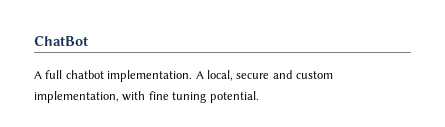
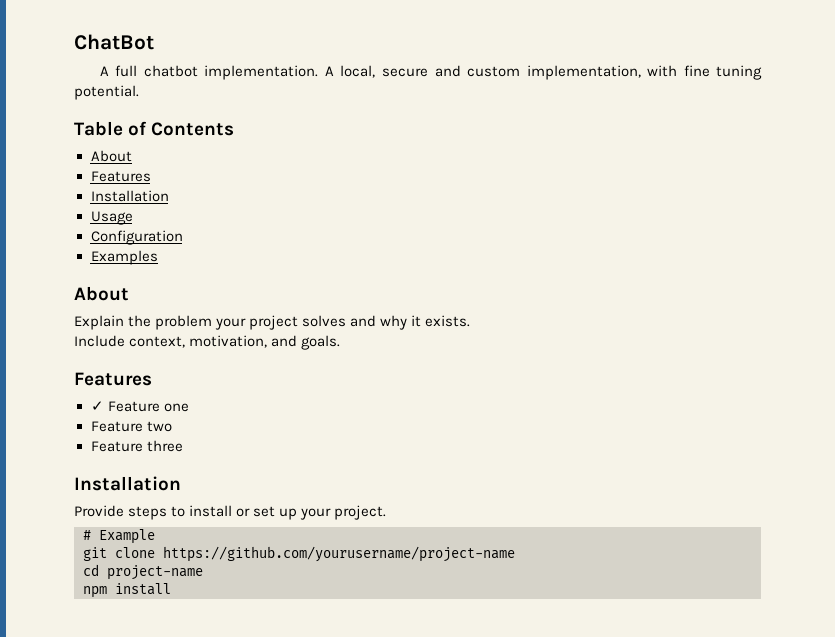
(259, 97) none -> [74,121,235,136] [90,150,132,162] [90,171,151,182] [90,190,169,202] [90,211,133,225] [90,230,183,245] [90,250,158,265] [74,286,129,301] [74,315,471,330] [74,335,341,350] [74,372,152,386] [90,401,189,412] [90,421,172,432] [90,440,183,452] [74,476,181,491] [74,505,387,520] [83,529,155,544] [83,546,515,562] [83,564,203,580] [83,583,171,598] // Table of Contents // About // Features // Installation // Usage // Configuration // Examples // About // Explain the problem your project solves and why it exists. // Include context, motivation, and goals. // Features // ✓ Feature one // Feature two // Feature three // Installation // Provide steps to install or set up your project. // # Example // git clone https://github.com/yourusername/project-name // cd project-name // npm install

